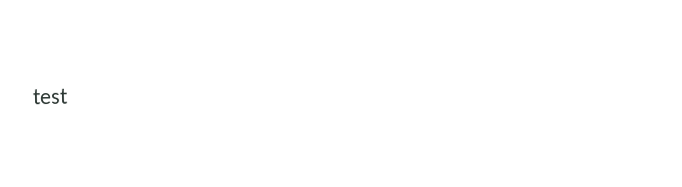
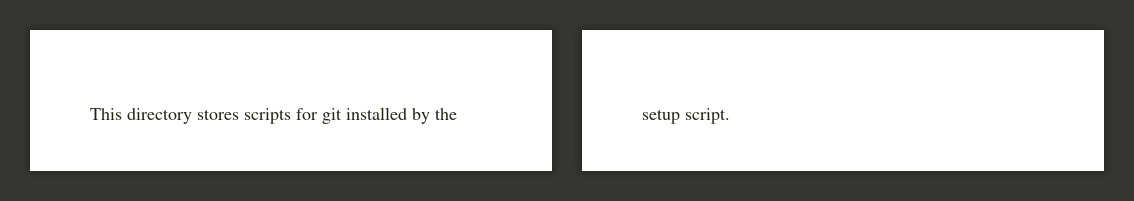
[32,88,68,105] test -> [90,107,730,124] This directory stores scripts for git installed by the setup script.

